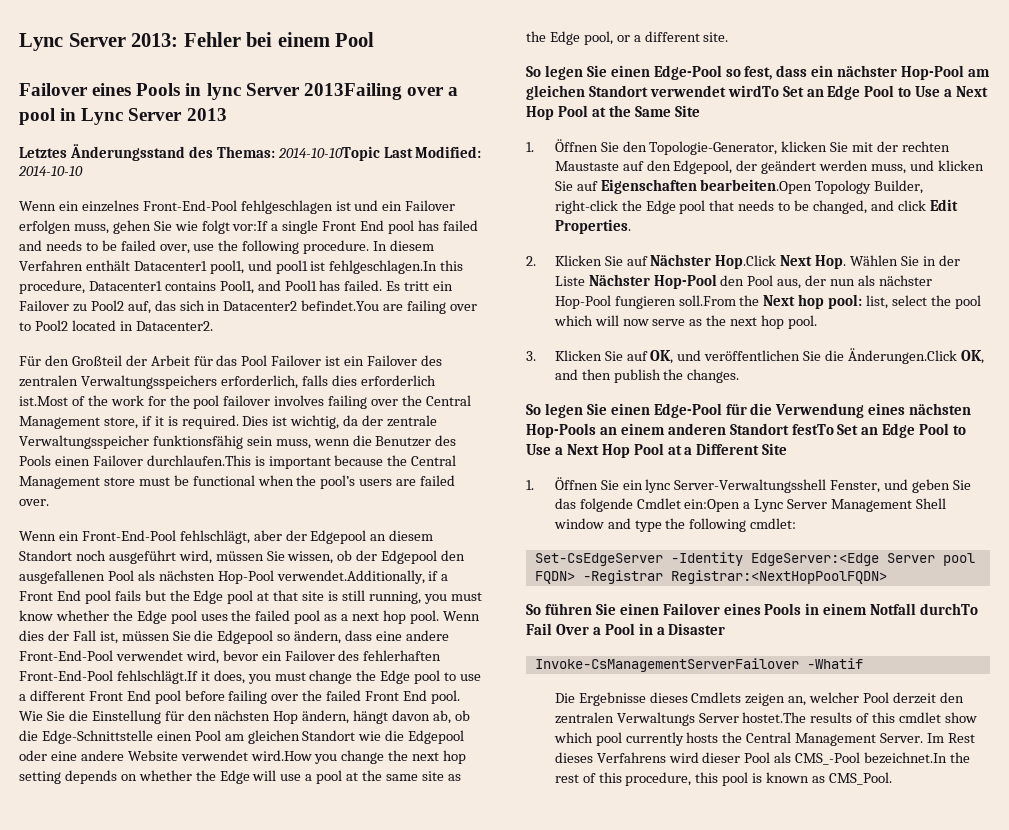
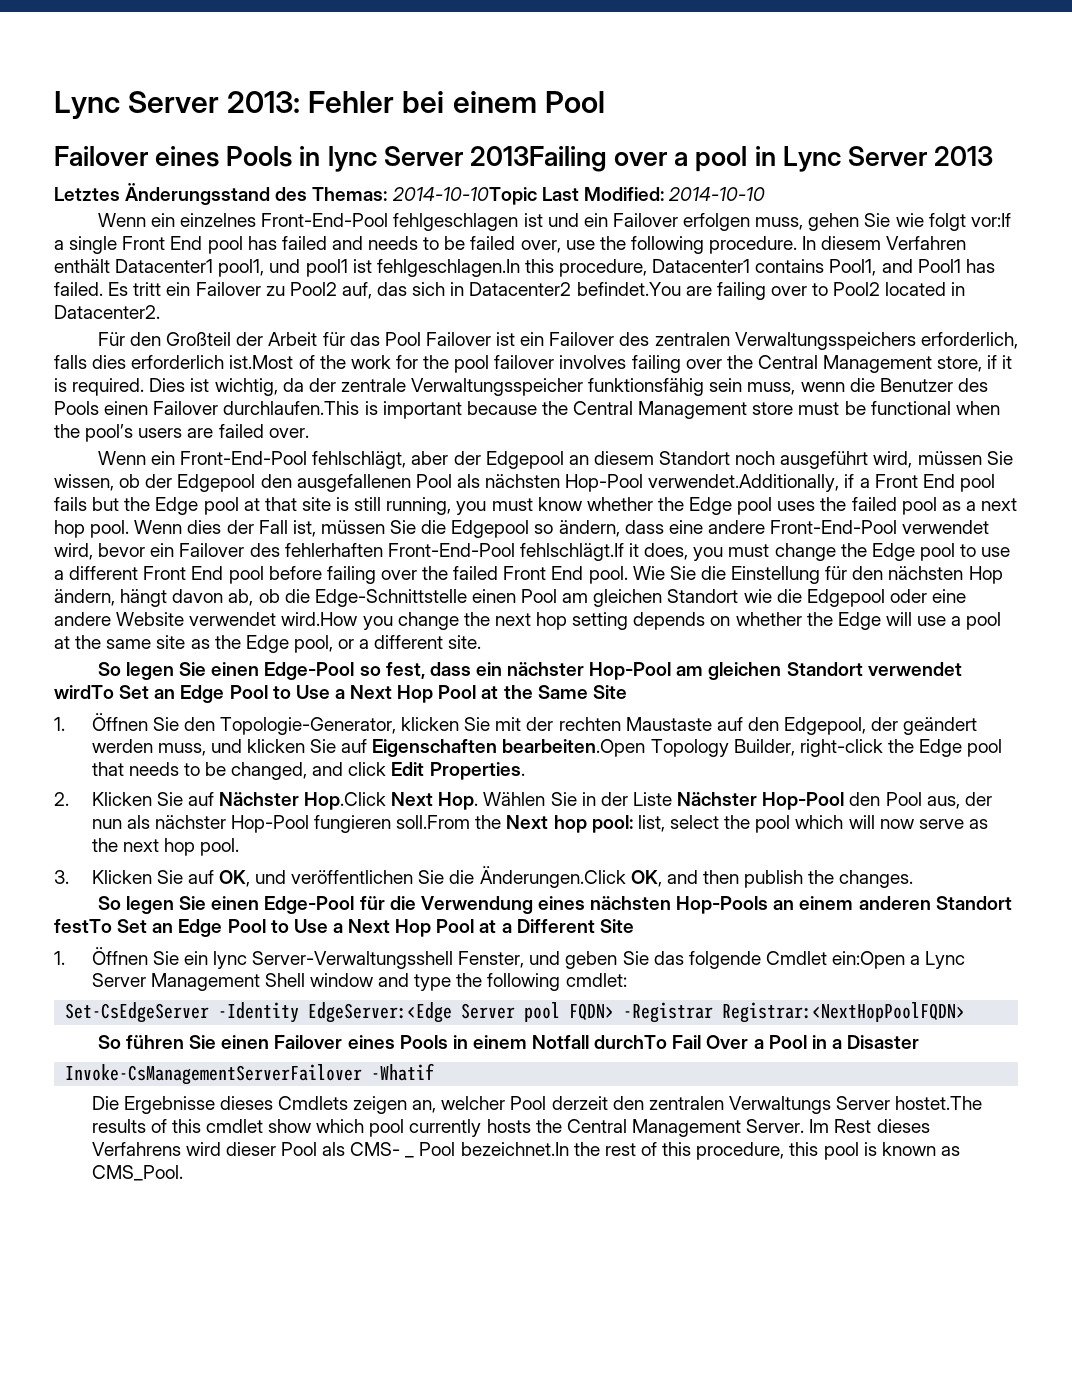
[795,752,861,765] CMS_-Pool -> [350,1142,401,1156] [405,1156,415,1158] [419,1142,456,1156] CMS- _ Pool

